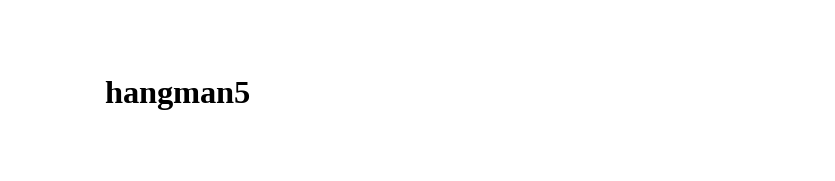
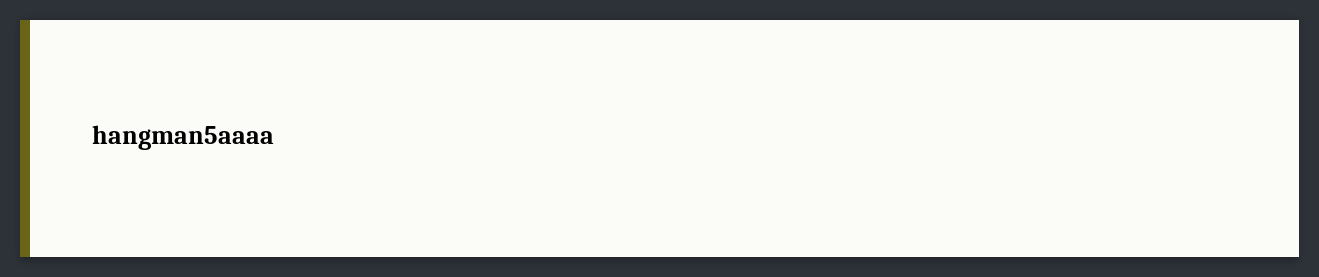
[105,81,250,110] hangman5 -> [92,125,274,150] hangman5aaaa

